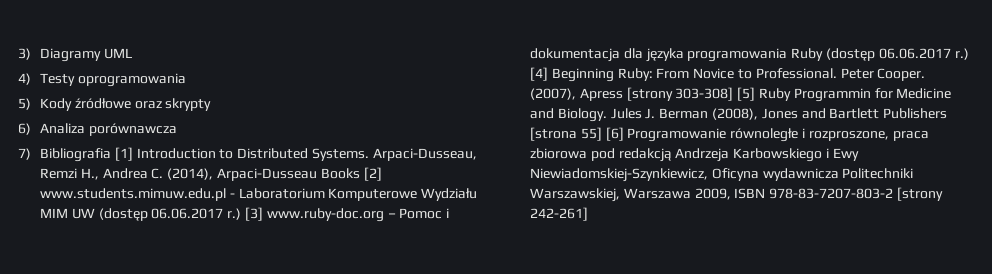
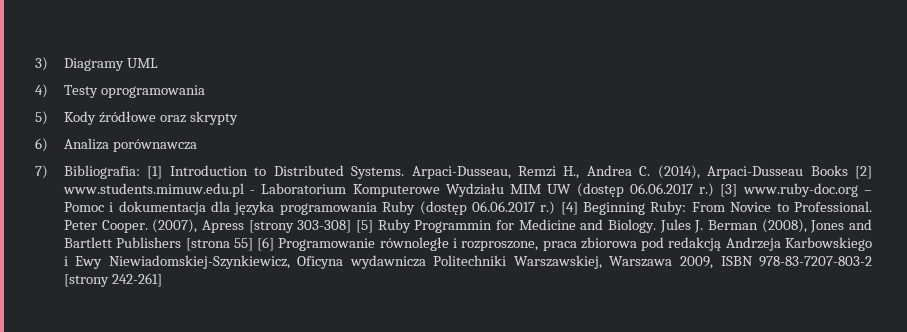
[40,148,112,162] Bibliografia -> [63,165,140,179] Bibliografia:

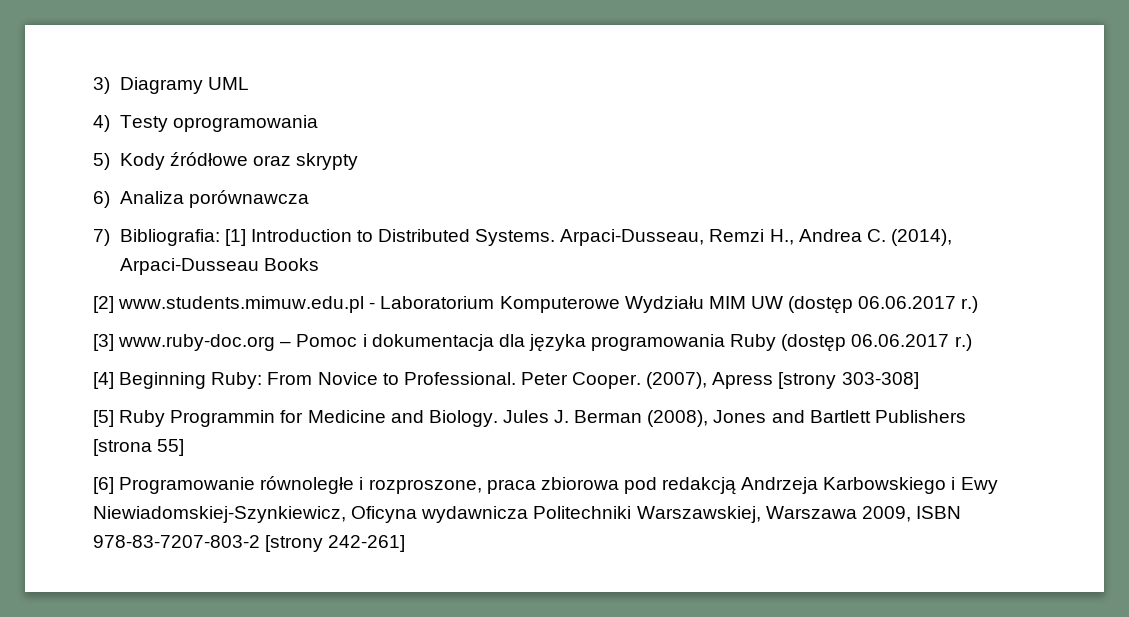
(848, 170) none -> (319, 264) //
(715, 190) none -> (979, 304) //
(556, 208) none -> (972, 342) //
(352, 226) none -> (919, 380) //
(253, 244) none -> (185, 447) //

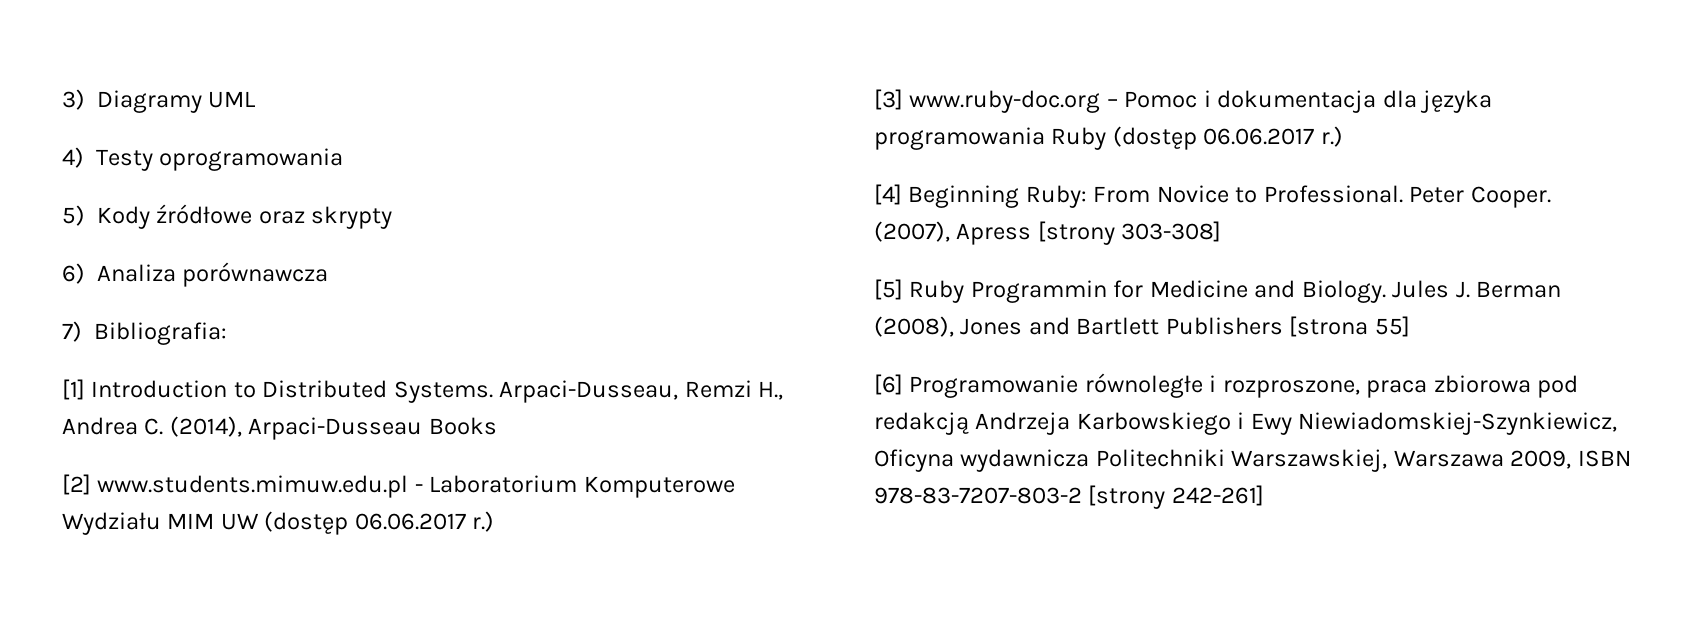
(220, 237) none -> (227, 333) //

